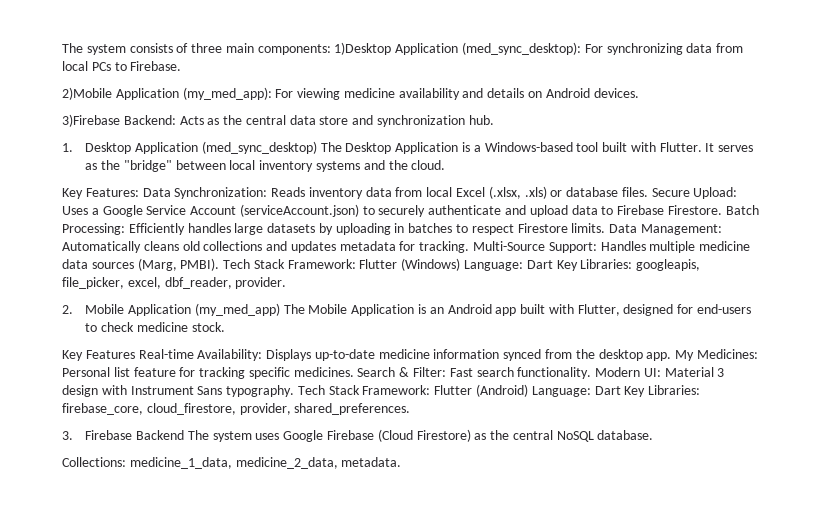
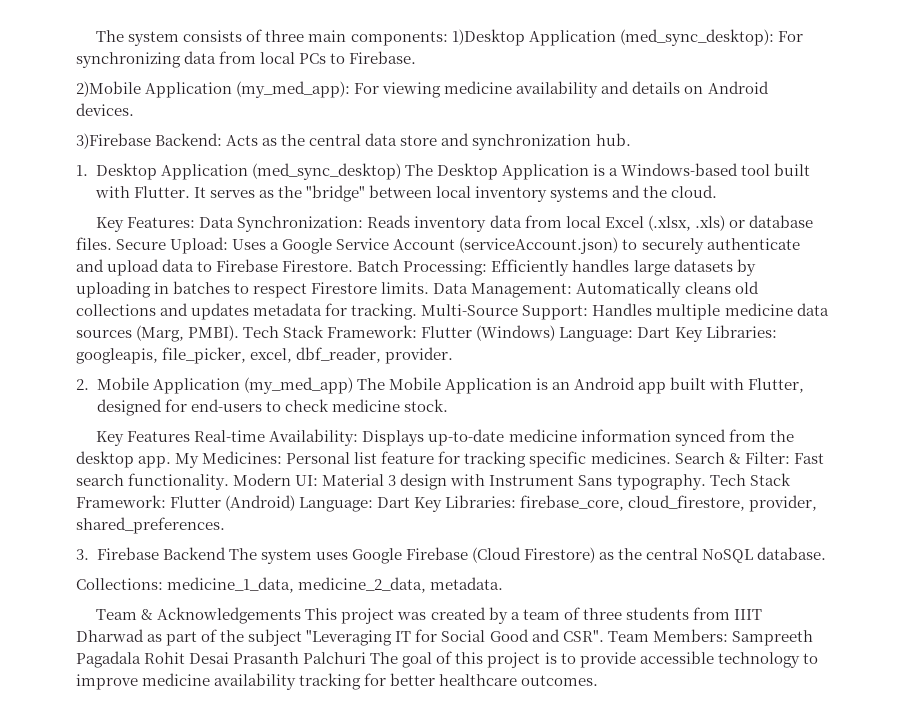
(402, 462) none -> [96,607,762,624] [76,629,813,646] [76,651,818,668] [76,673,599,690] // Team & Acknowledgements This project was created by a team of three students from IIIT Dharwad as part of the subject "Leveraging IT for Social Good and CSR". Team Members: Sampreeth Pagadala Rohit Desai Prasanth Palchuri The goal of this project is to provide accessible technology to improve medicine availability tracking for better healthcare outcomes.

